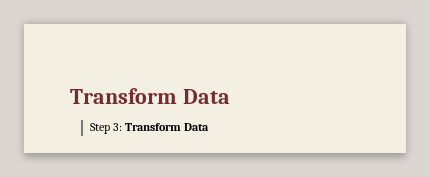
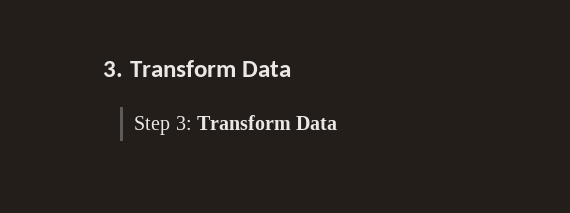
(70, 96) none -> [103,61,123,77] 3.

